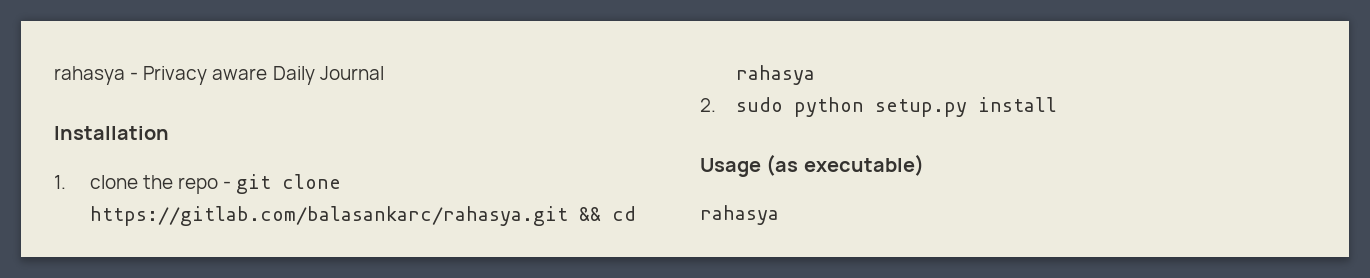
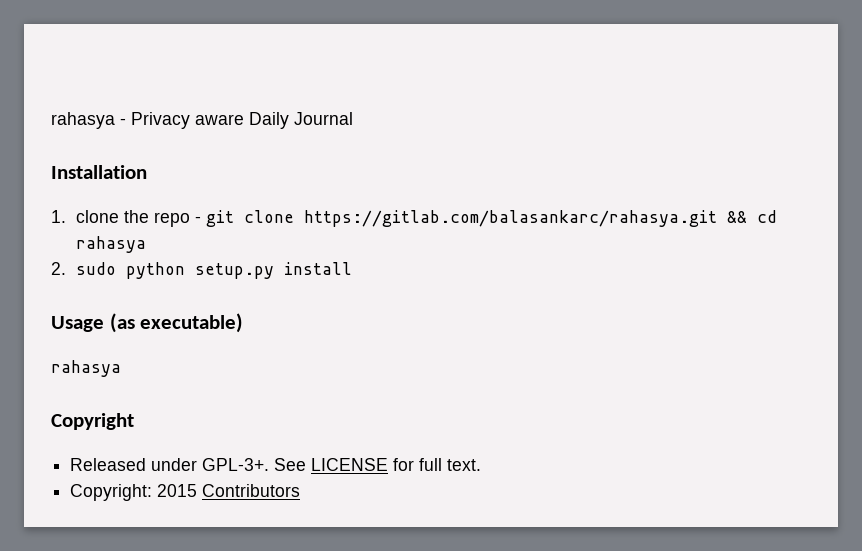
(779, 215) none -> [51,413,134,430] [70,458,482,471] [70,484,301,501] // Copyright // Released under GPL-3+. See LICENSE for full text. // Copyright: 2015 Contributors

